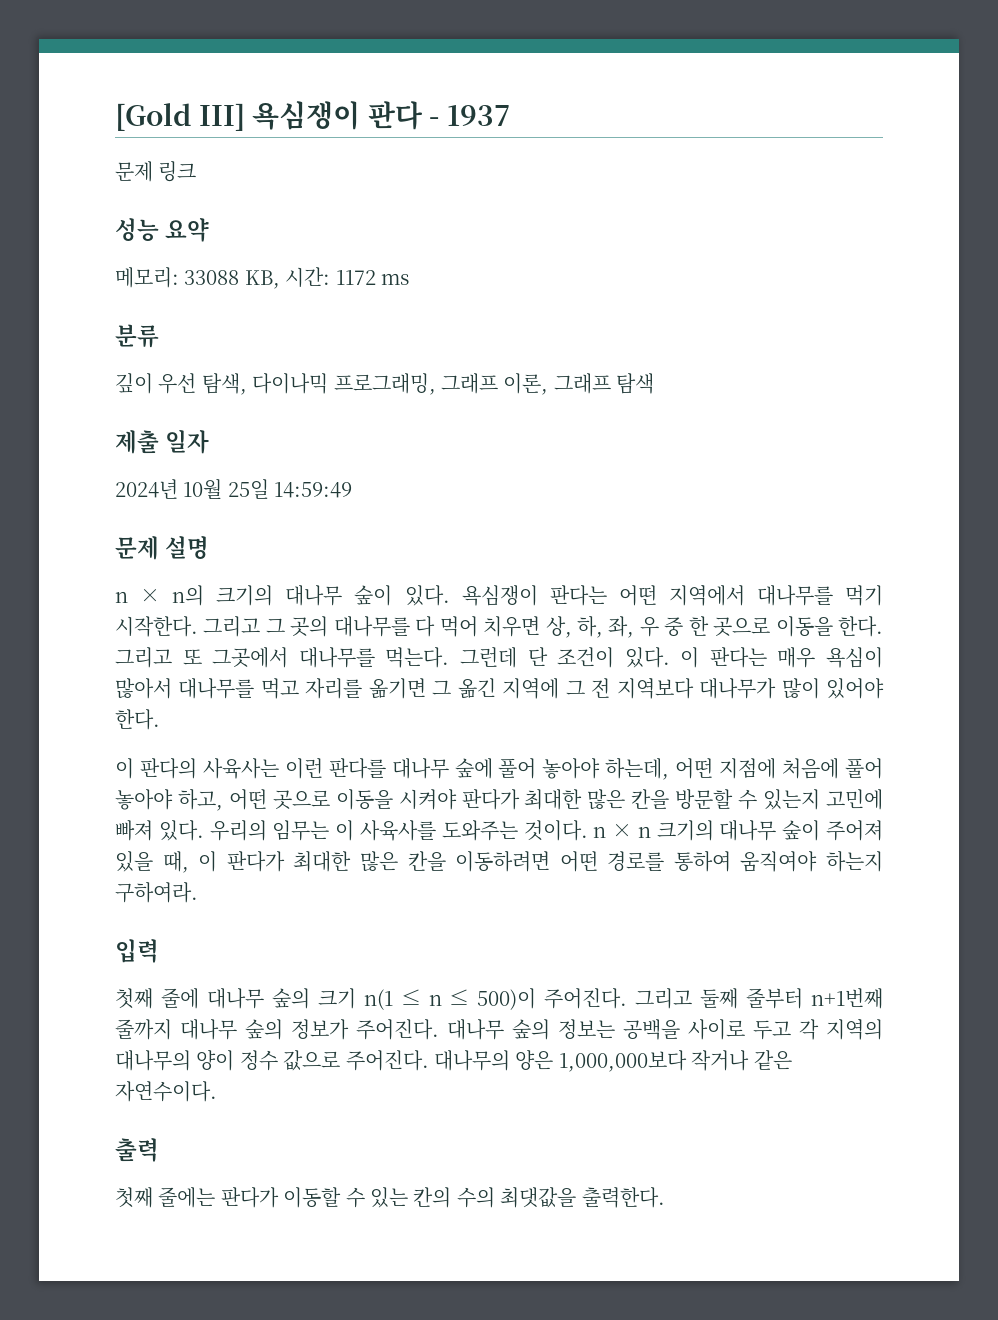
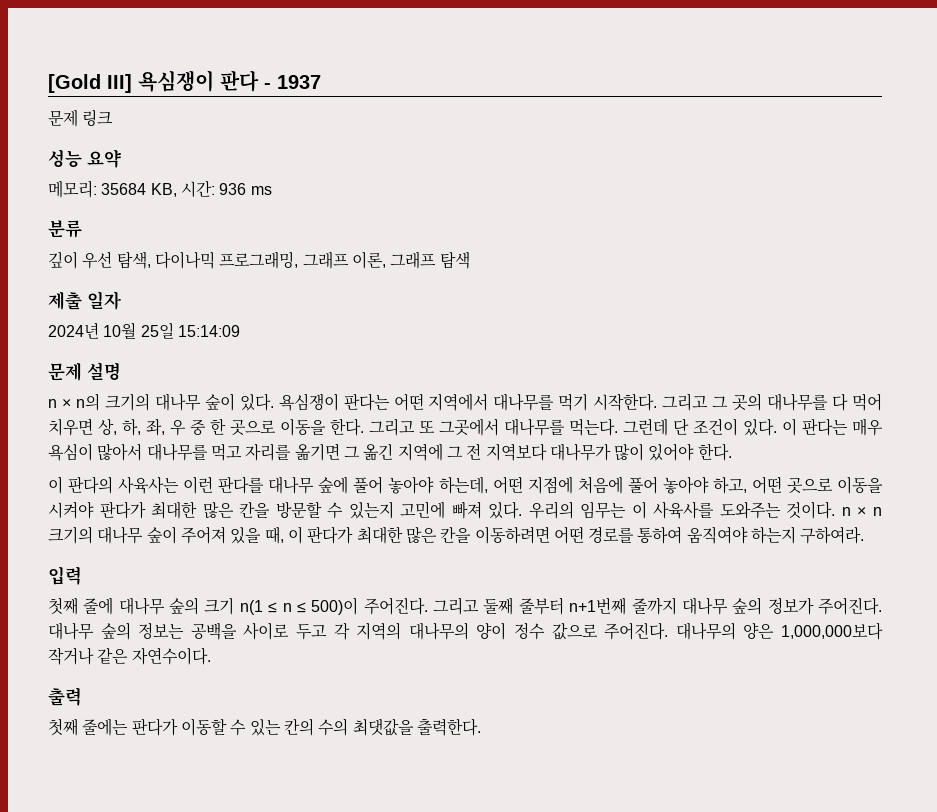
[184,270,240,285] 33088 -> [101,183,147,195] 35684
[335,270,376,285] 1172 -> [219,183,247,195] 936
[274,482,353,498] 14:59:49 -> [177,325,240,337] 15:14:09

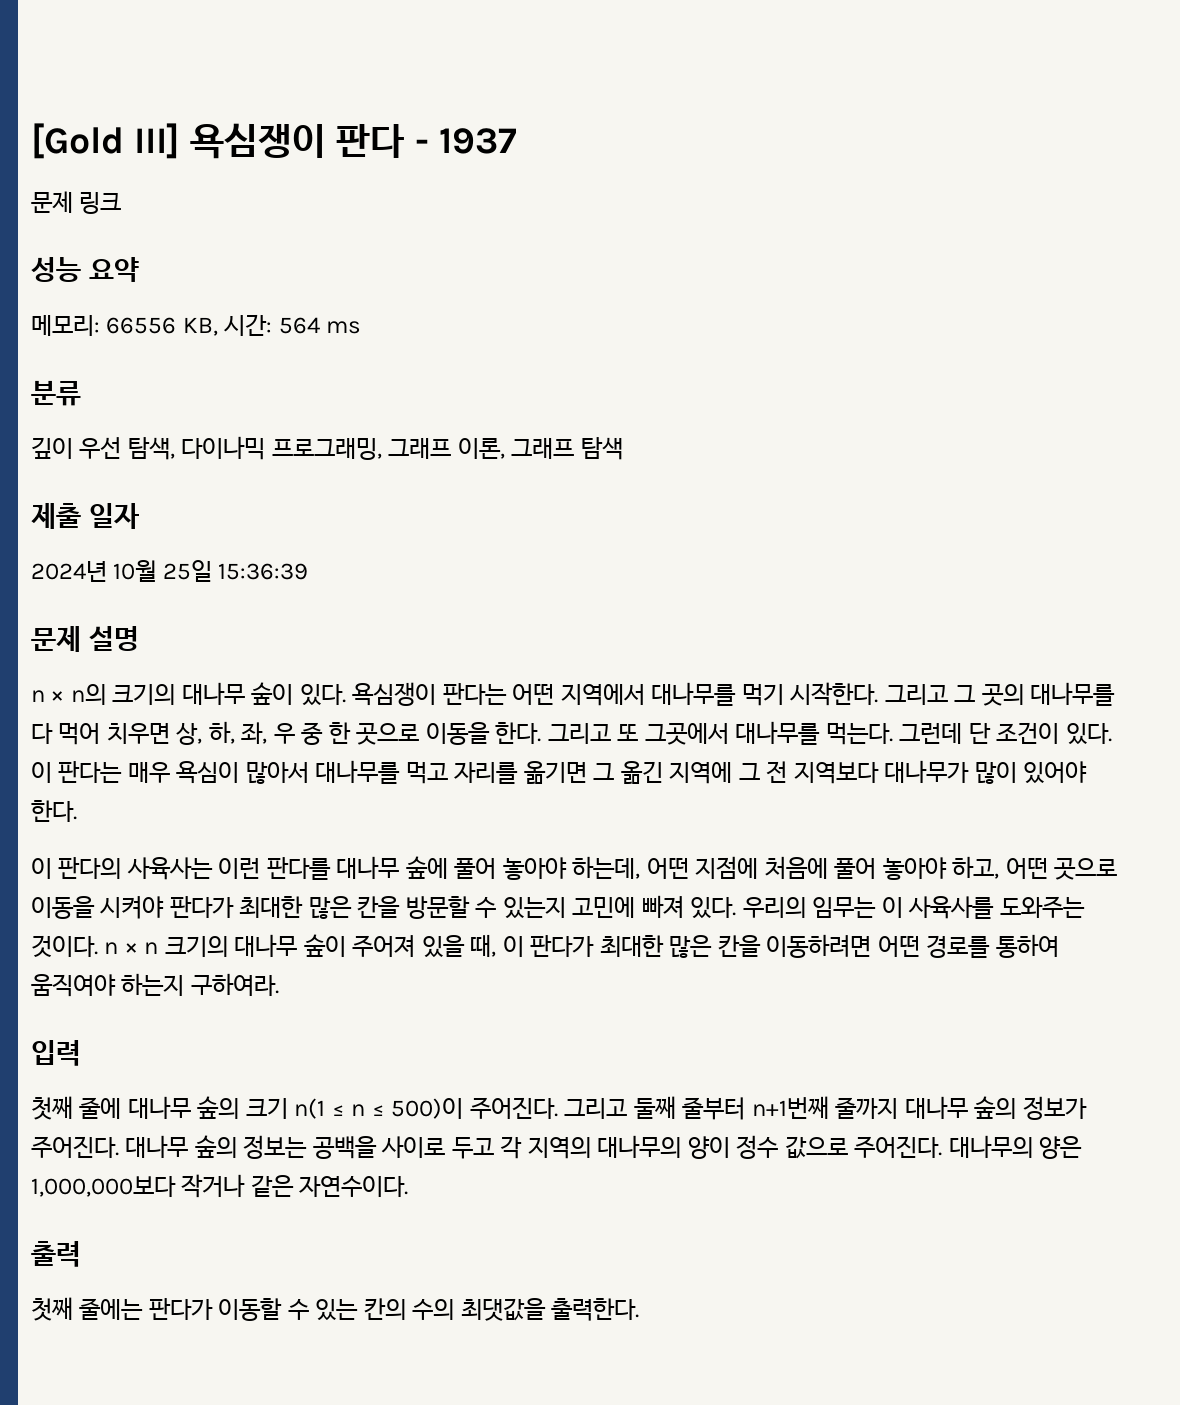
[101,183,147,195] 35684 -> [106,317,177,334] 66556
[219,183,247,195] 936 -> [278,317,320,334] 564
[177,325,240,337] 15:14:09 -> [218,563,309,580] 15:36:39

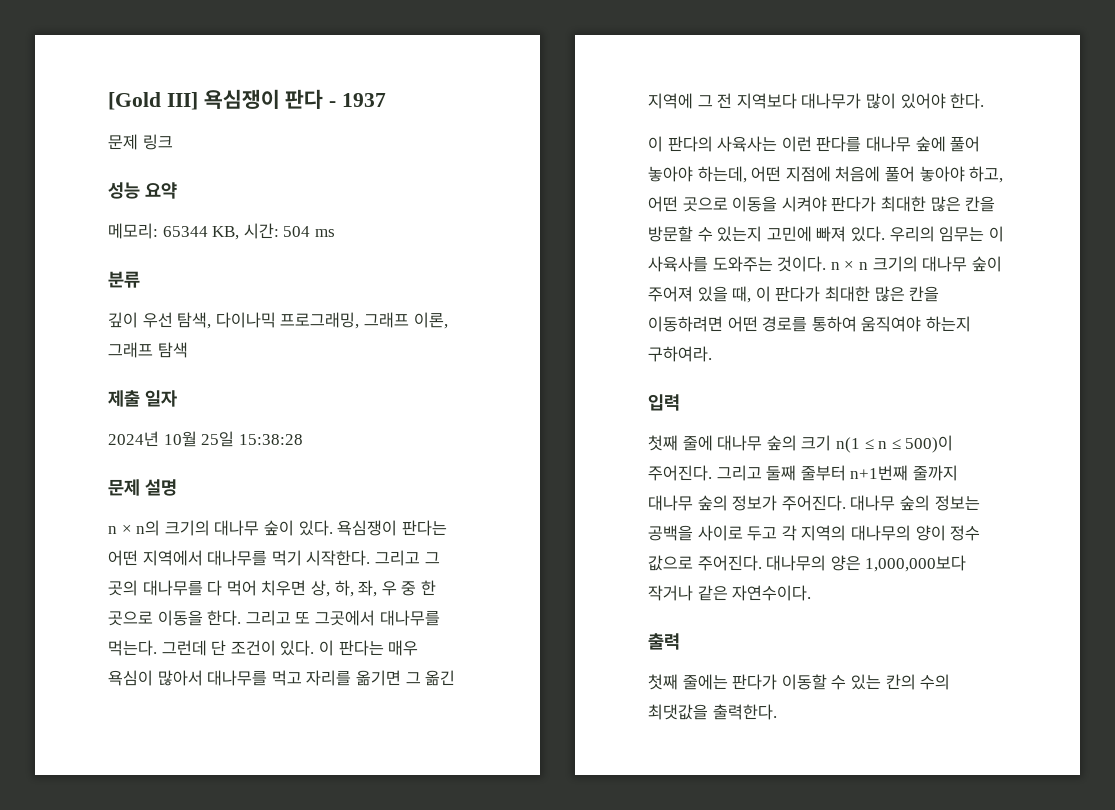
[106,317,177,334] 66556 -> [162,226,208,237] 65344
[278,317,320,334] 564 -> [283,226,311,237] 504
[218,563,309,580] 15:36:39 -> [238,434,303,445] 15:38:28

